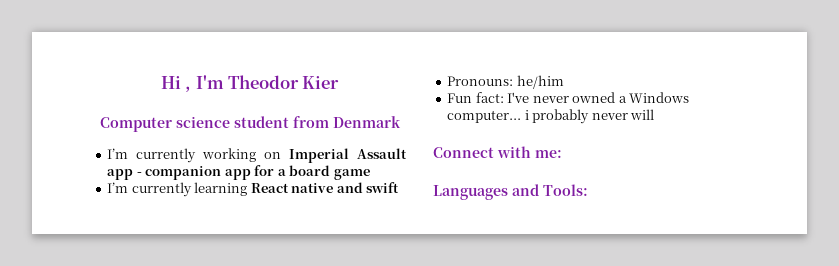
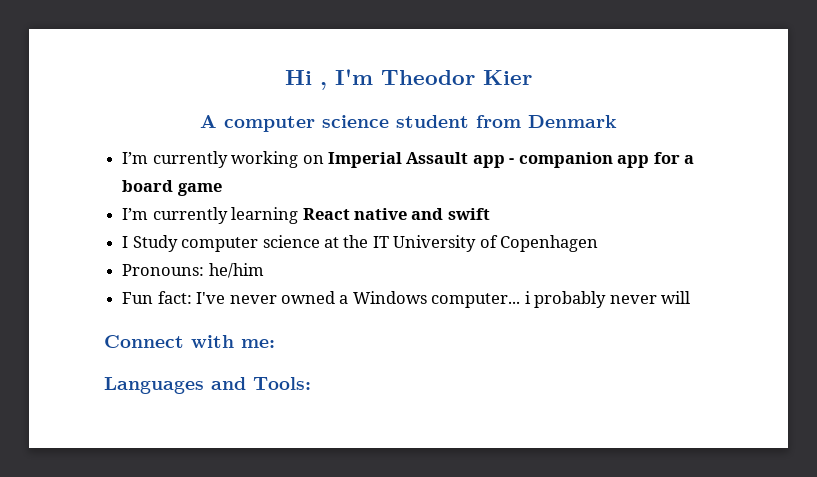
[99,117,172,132] Computer -> [200,115,315,132] A computer
(400, 187) none -> [122,235,599,252] // I Study computer science at the IT University of Copenhagen

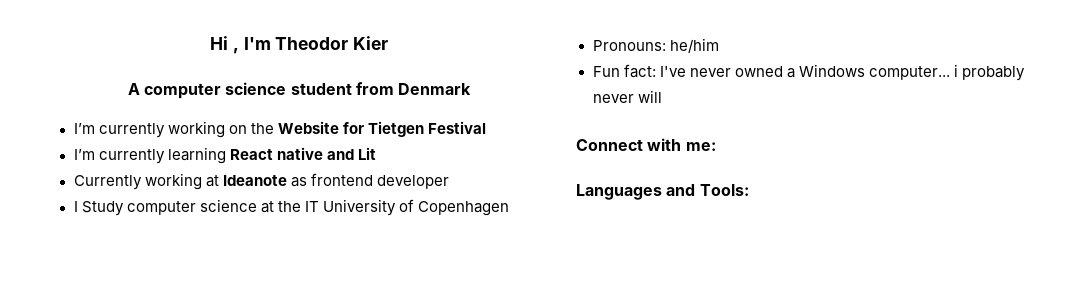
[327,152,695,168] [122,180,222,196] Imperial Assault app - companion app for a board game -> [250,121,486,137] the Website for Tietgen Festival
[447,208,490,220] swift -> [357,147,376,160] [73,173,449,190] Lit // Currently working at Ideanote as frontend developer

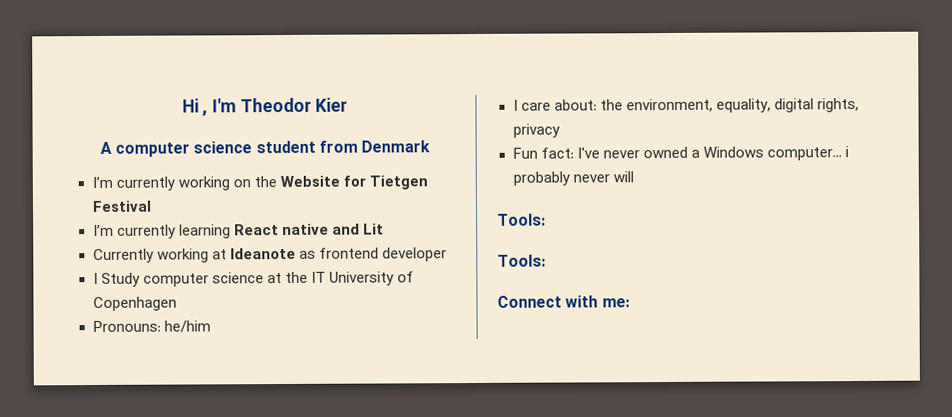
(719, 45) none -> [512,97,859,113] [512,123,560,138] // I care about: the environment, equality, digital rights, privacy
(662, 96) none -> [497,213,546,226] [497,254,546,267] // Tools: // Tools:
[576,184,749,200] // Languages and Tools: -> (630, 303) none

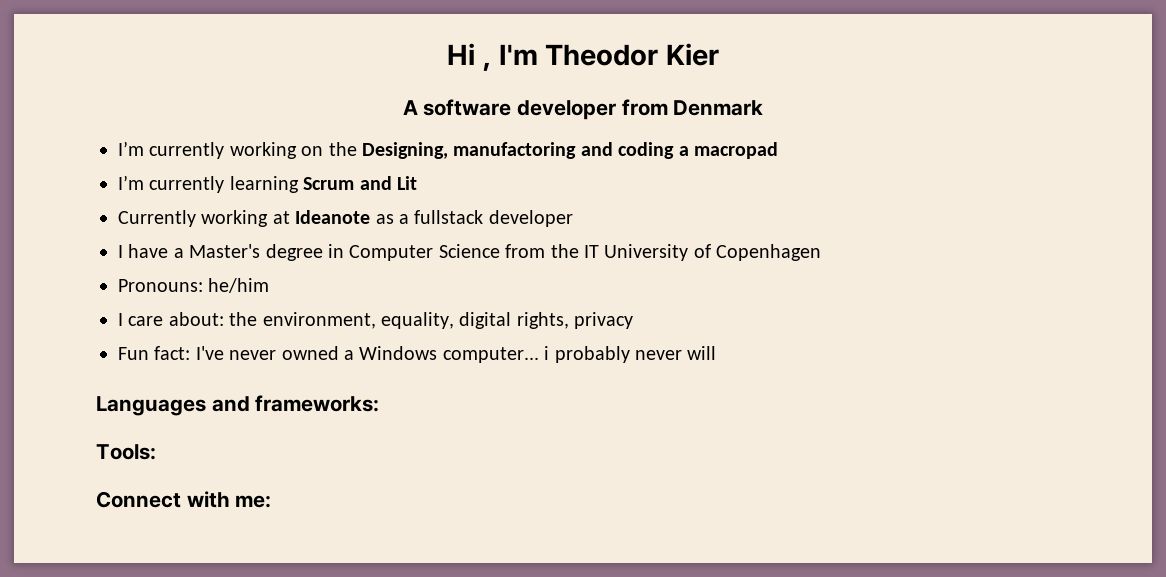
[115,140,316,157] computer science student -> [423,99,616,120] software developer
[279,175,428,190] [91,200,152,213] Website for Tietgen Festival -> [362,142,778,159] Designing, manufactoring and coding a macropad
[233,223,329,236] React native -> [303,177,355,190] Scrum
[318,247,379,259] frontend -> [399,210,484,224] a fullstack
[100,272,282,287] Study computer science at -> [128,244,546,261] have a Master's degree in Computer Science from
[497,213,546,226] Tools: -> [96,395,380,416] Languages and frameworks:

